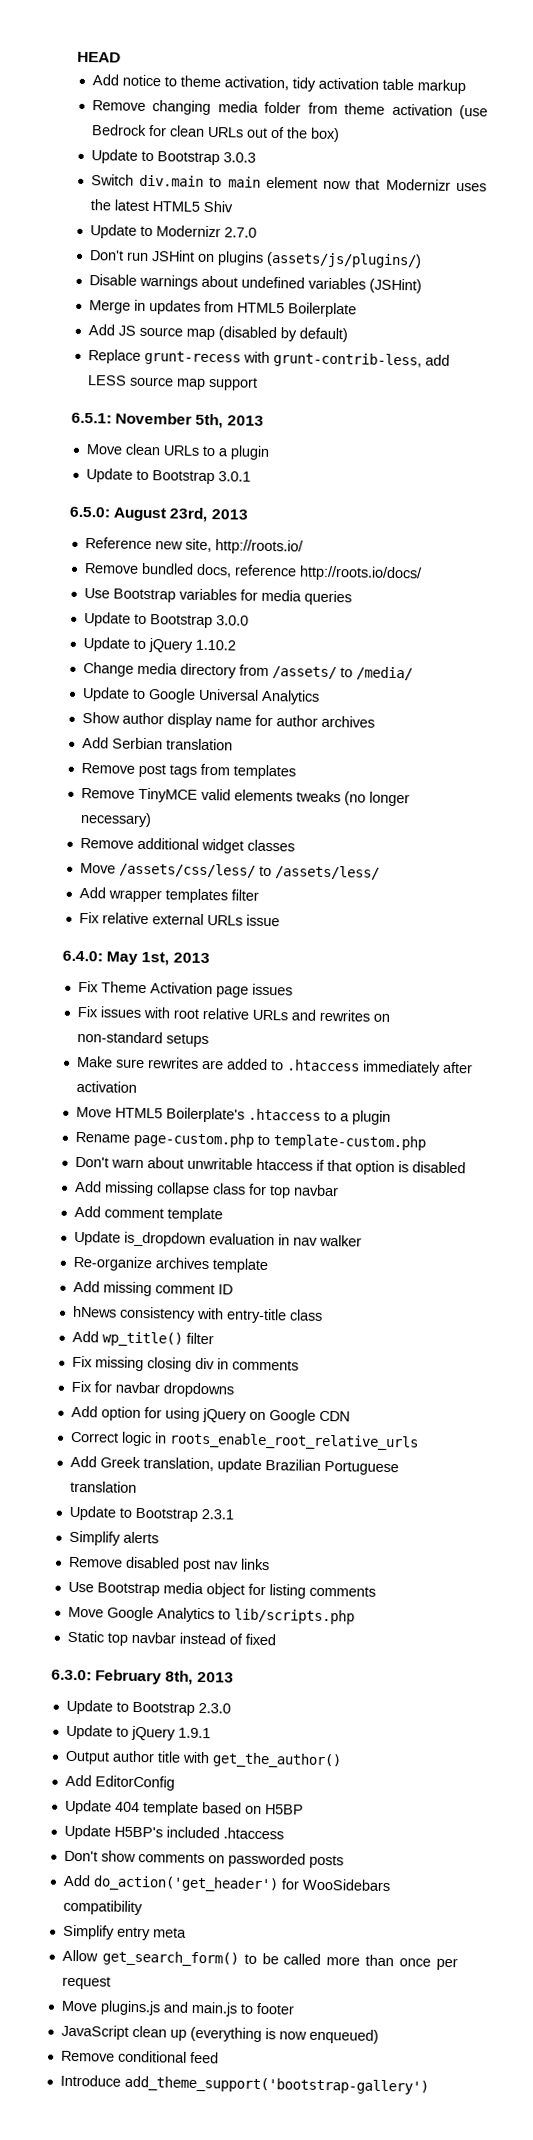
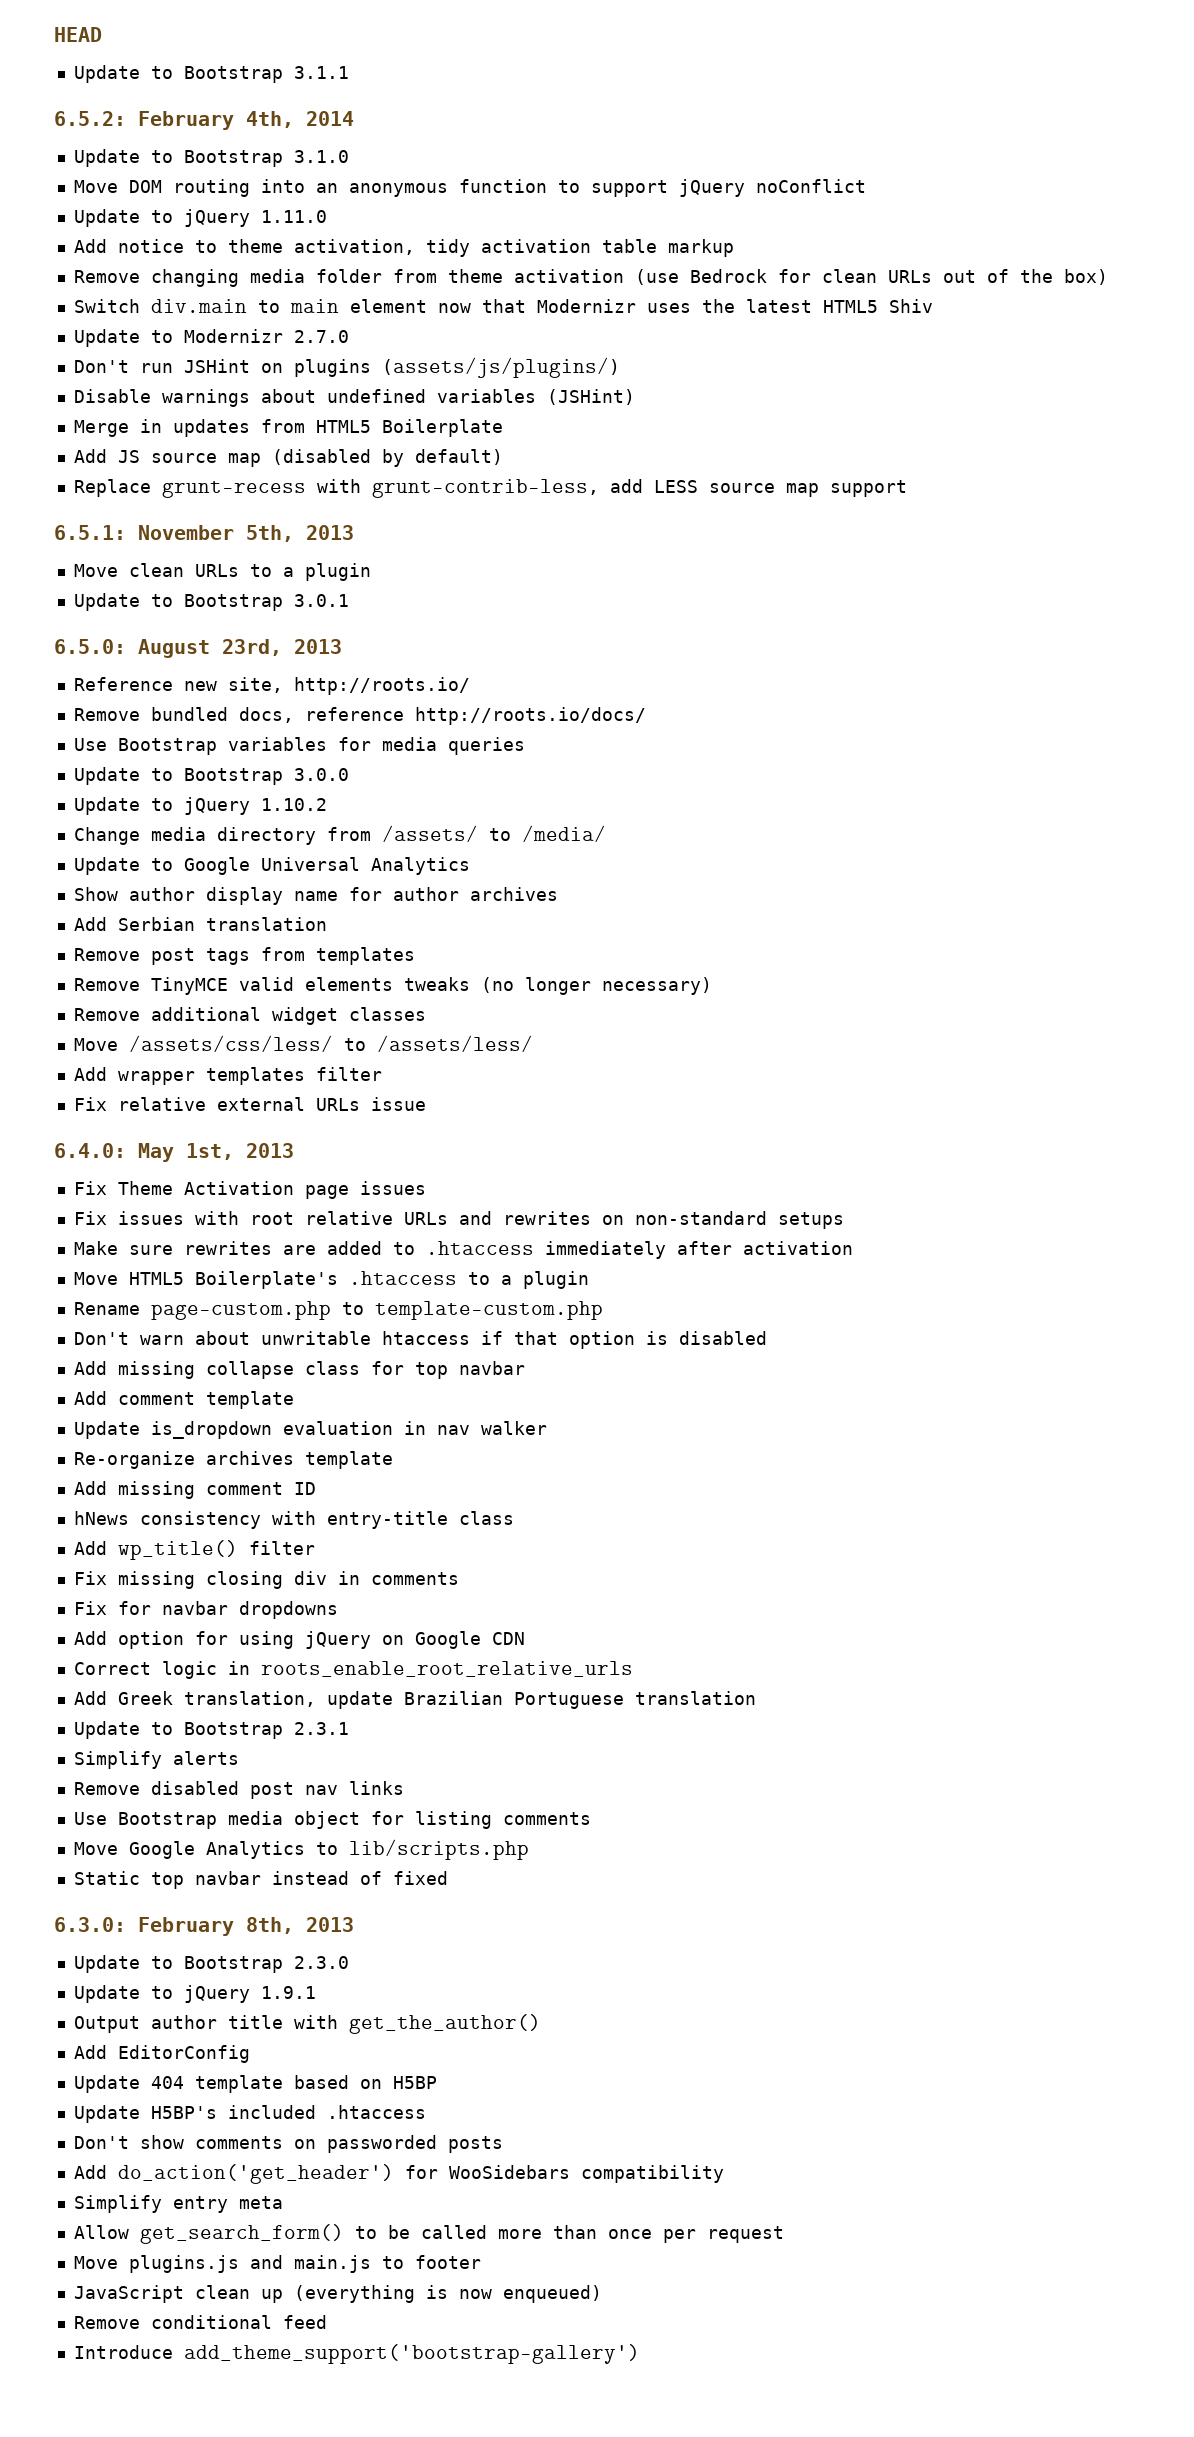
(121, 57) none -> [73,65,349,83] [54,111,354,130] [73,149,349,167] [73,179,866,197] [73,209,327,227] // Update to Bootstrap 3.1.1 // 6.5.2: February 4th, 2014 // Update to Bootstrap 3.1.0 // Move DOM routing into an anonymous function to support jQuery noConflict // Update to jQuery 1.11.0
[90,149,256,166] // Update to Bootstrap 3.0.3 -> (1108, 277) none

